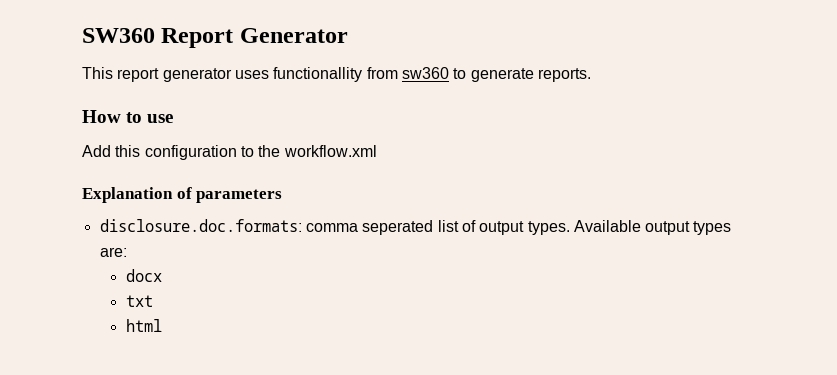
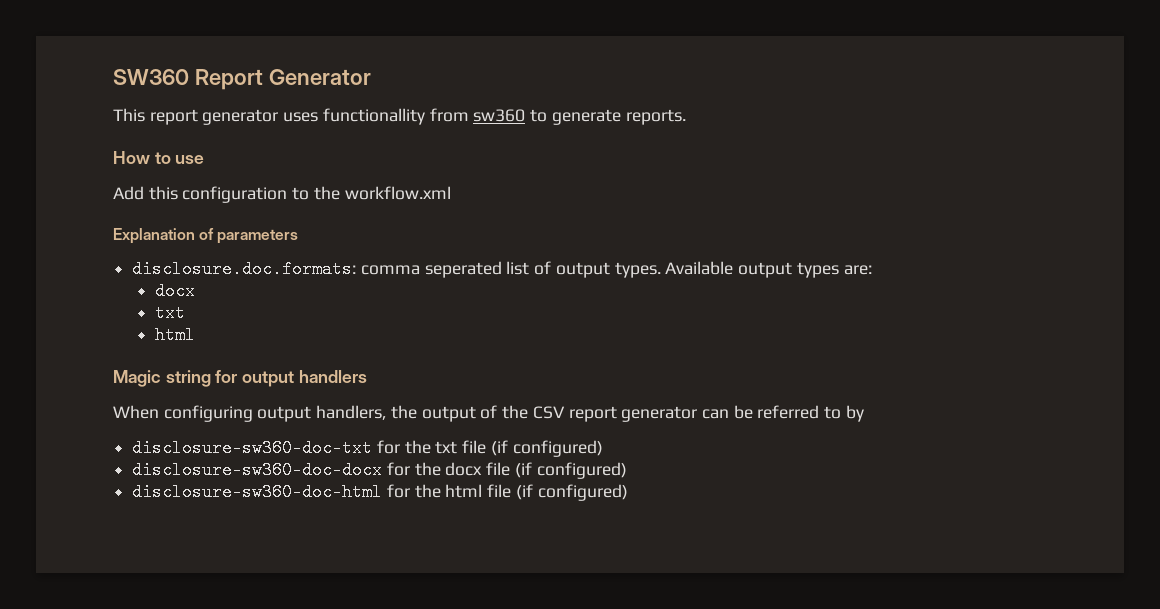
(162, 325) none -> [113,370,367,387] [113,405,864,422] [132,439,603,457] [132,461,627,479] [132,483,628,501] // Magic string for output handlers // When configuring output handlers, the output of the CSV report generator can be referred to by // disclosure-sw360-doc-txt for the txt file (if configured) // disclosure-sw360-doc-docx for the docx file (if configured) // disclosure-sw360-doc-html for the html file (if configured)

